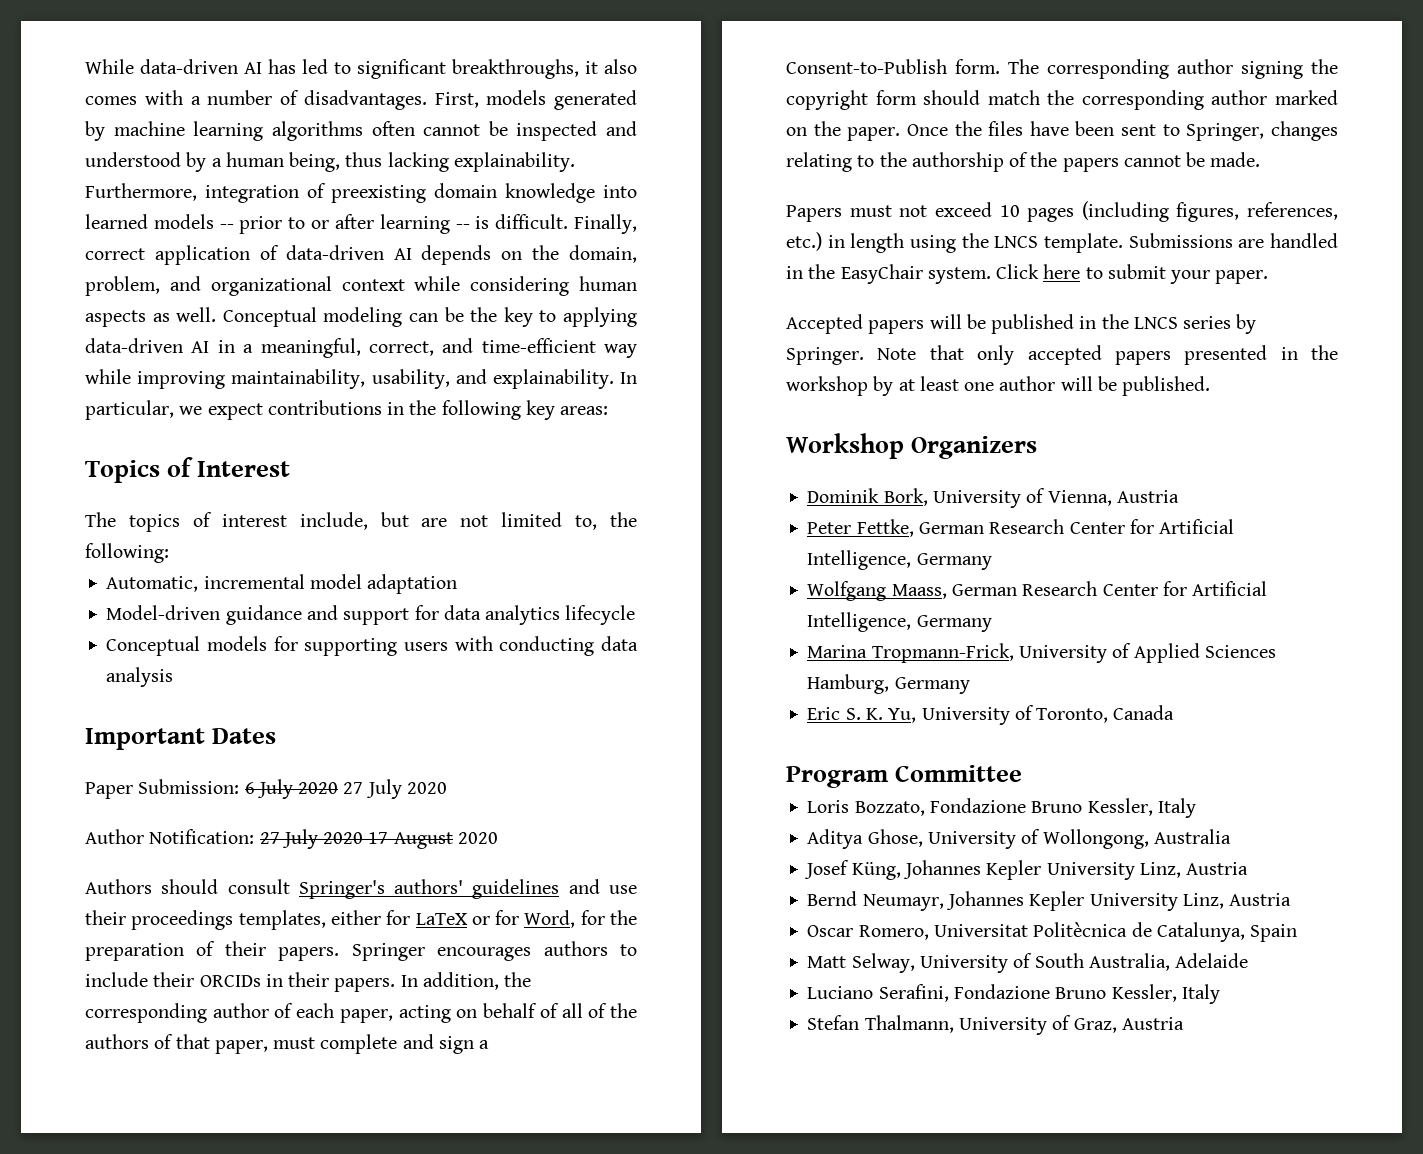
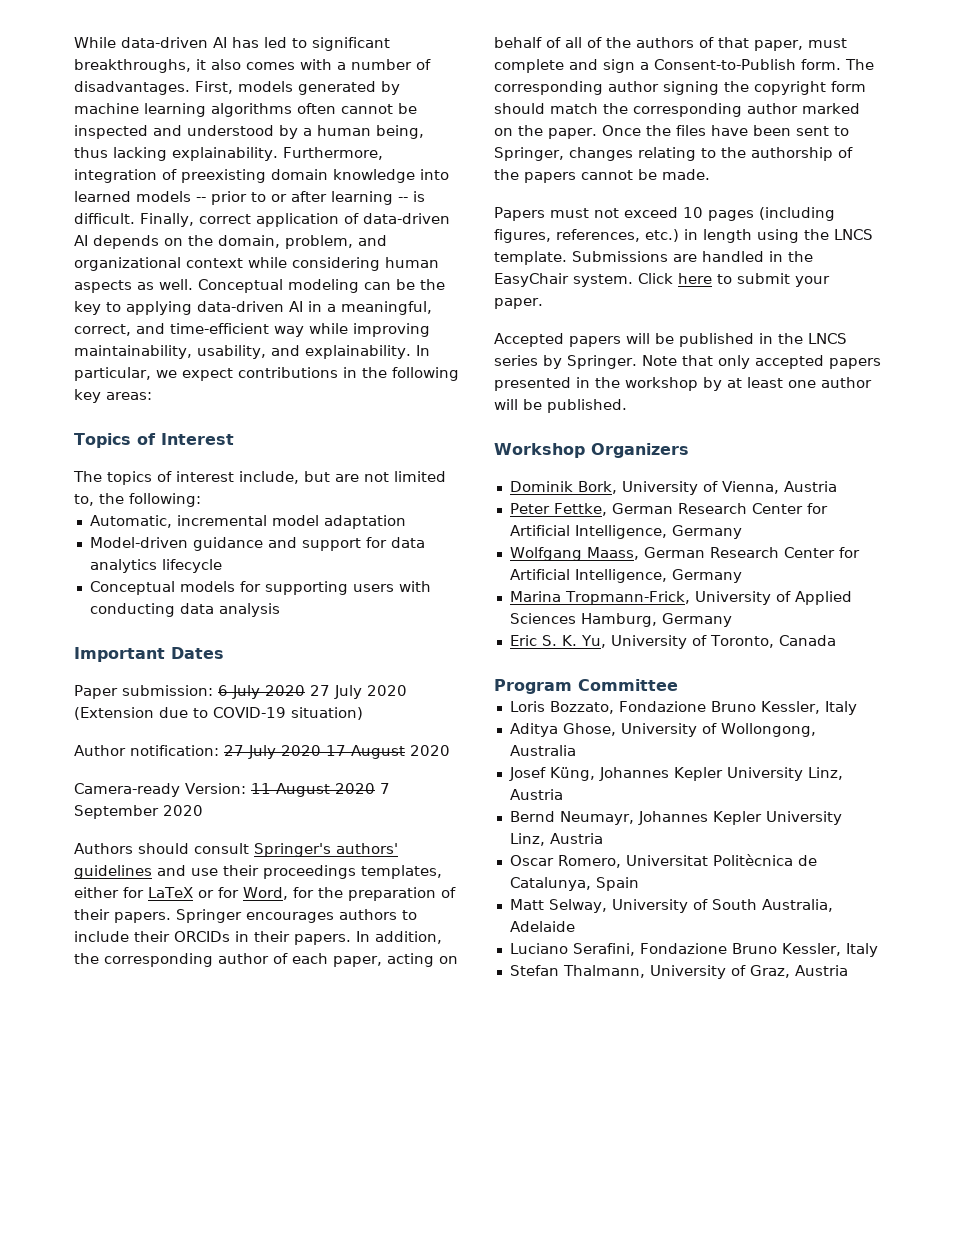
[138,779,240,794] Submission: -> [122,685,213,696] submission:
(447, 788) none -> [74,707,363,720] (Extension due to COVID-19 situation)
[149,829,255,844] Notification: -> [130,745,219,756] notification:
(498, 838) none -> [74,783,390,797] [74,805,203,819] // Camera-ready Version: 11 August 2020 7 September 2020

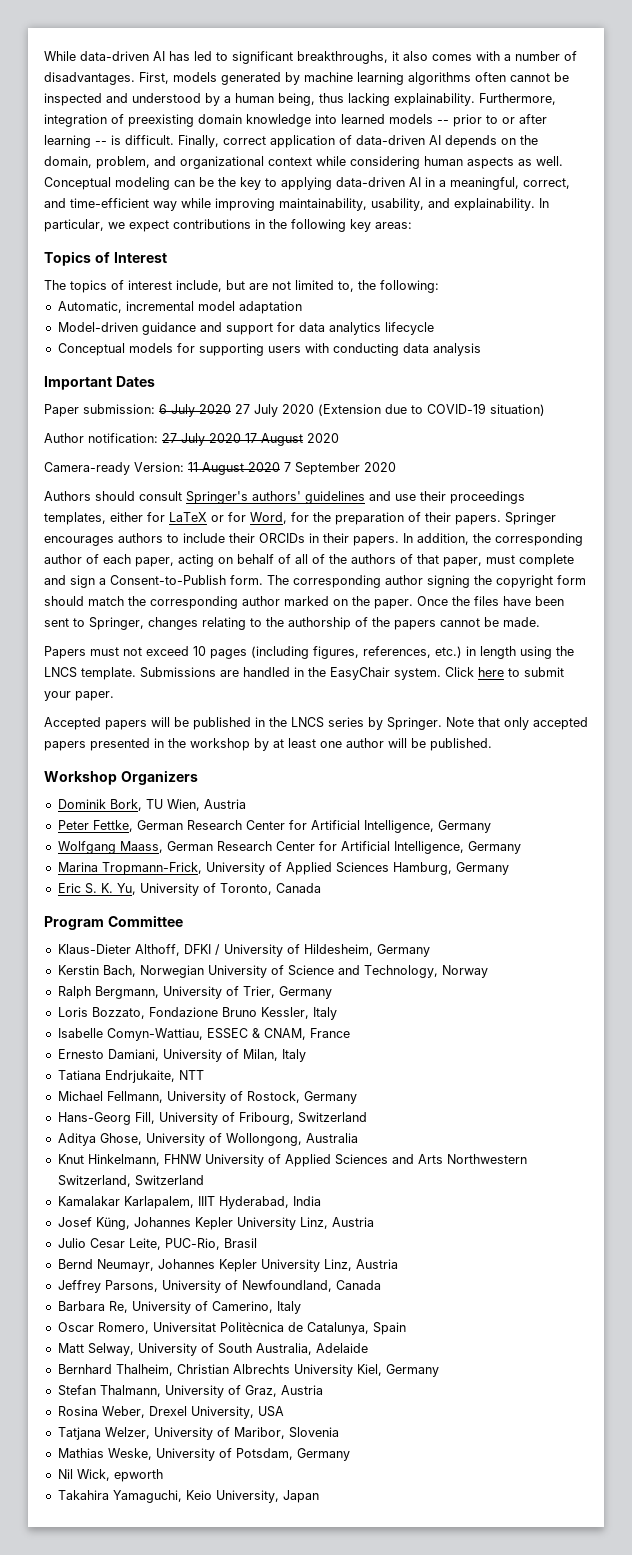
[621,481,779,495] University of Vienna, -> [145,799,200,811] TU Wien,
(678, 685) none -> [57,944,430,957] [57,965,488,978] [57,986,332,999] // Klaus-Dieter Althoff, DFKI / University of Hildesheim, Germany // Kerstin Bach, Norwegian University of Science and Technology, Norway // Ralph Bergmann, University of Trier, Germany
(857, 708) none -> [57,1028,350,1041] [57,1049,306,1062] [57,1070,204,1083] [57,1091,357,1104] [57,1112,367,1125] // Isabelle Comyn-Wattiau, ESSEC & CNAM, France // Ernesto Damiani, University of Milan, Italy // Tatiana Endrjukaite, NTT // Michael Fellmann, University of Rostock, Germany // Hans-Georg Fill, University of Fribourg, Switzerland
(576, 750) none -> [57,1154,527,1167] [57,1175,204,1187] [57,1196,321,1209] // Knut Hinkelmann, FHNW University of Applied Sciences and Arts Northwestern Switzerland, Switzerland // Kamalakar Karlapalem, IIIT Hyderabad, India
(563, 794) none -> [57,1238,257,1250] // Julio Cesar Leite, PUC-Rio, Brasil
(603, 838) none -> [57,1280,381,1293] [57,1301,301,1314] // Jeffrey Parsons, University of Newfoundland, Canada // Barbara Re, University of Camerino, Italy
[509,943,878,957] Luciano Serafini, Fondazione Bruno Kessler, Italy -> [57,1364,439,1377] Bernhard Thalheim, Christian Albrechts University Kiel, Germany
(848, 970) none -> [57,1406,284,1419] [57,1427,339,1440] [57,1448,350,1461] [57,1469,163,1482] [57,1490,319,1503] // Rosina Weber, Drexel University, USA // Tatjana Welzer, University of Maribor, Slovenia // Mathias Weske, University of Potsdam, Germany // Nil Wick, epworth // Takahira Yamaguchi, Keio University, Japan

